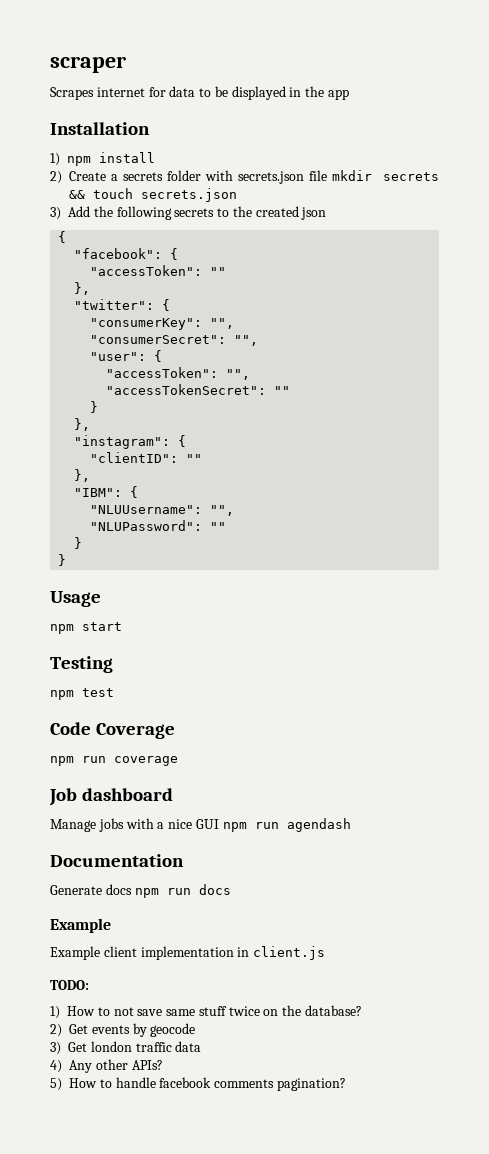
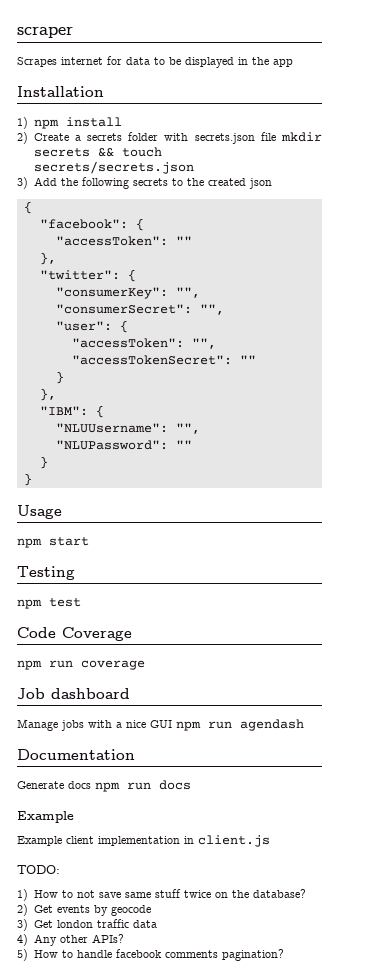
[141,188,237,202] secrets.json -> [33,161,194,174] secrets/secrets.json
[74,435,187,449] [90,452,203,463] [74,469,91,482] // "instagram": { // "clientID": "" // }, -> (56, 394) none

